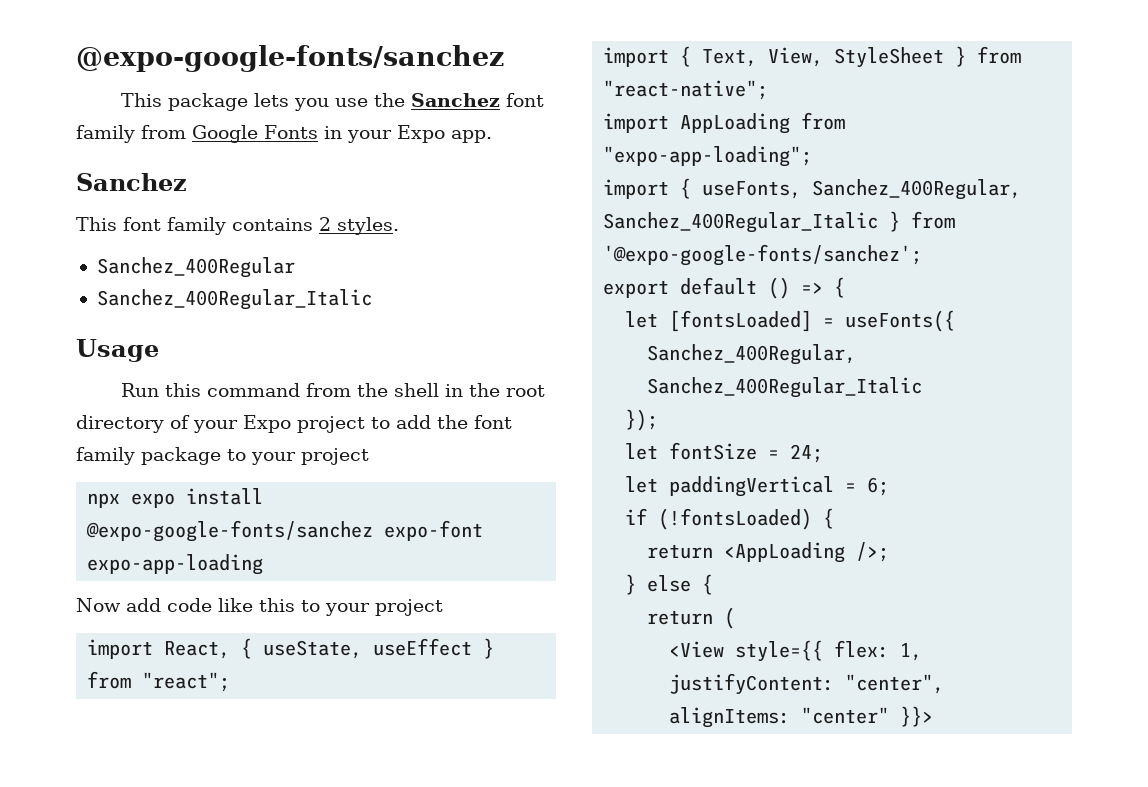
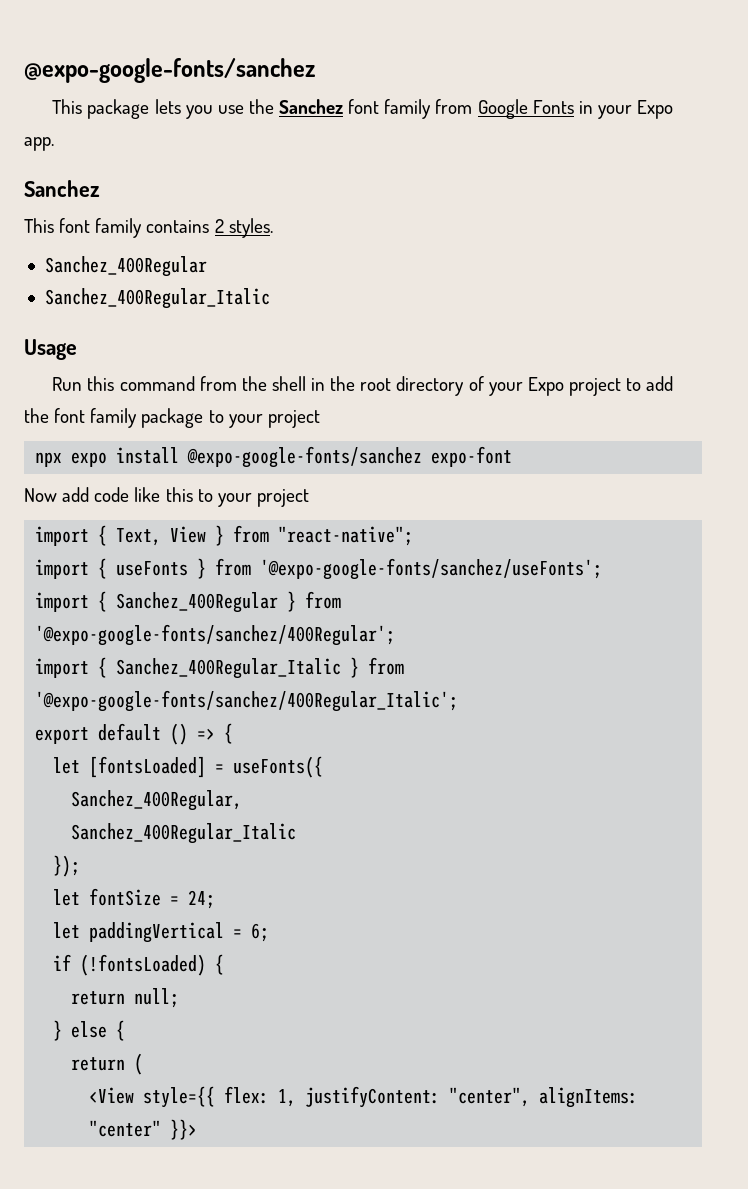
[87,554,264,575] expo-app-loading -> (513, 456) none
[87,638,495,659] [87,671,231,692] // import React, { useState, useEffect } from "react"; -> (309, 498) none
[768,47,945,68] View, StyleSheet -> [170,526,207,543] View
[680,112,846,134] [603,146,813,167] [603,178,1022,200] AppLoading from "expo-app-loading"; // import { useFonts, Sanchez_400Regular, -> [98,558,603,580] [35,591,342,613] [35,624,396,646] [35,657,108,678] { useFonts } from '@expo-google-fonts/sanchez/useFonts'; // import { Sanchez_400Regular } from '@expo-google-fonts/sanchez/400Regular'; // import {
[603,244,923,266] '@expo-google-fonts/sanchez'; -> [35,690,459,712] '@expo-google-fonts/sanchez/400Regular_Italic';
[724,542,890,563] <AppLoading />; -> [134,988,180,1008] null;

